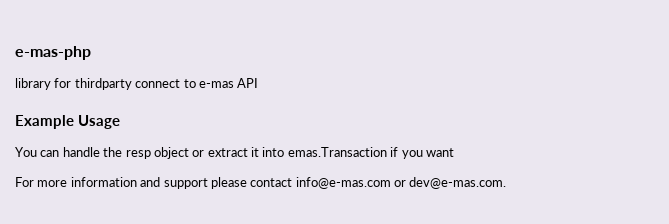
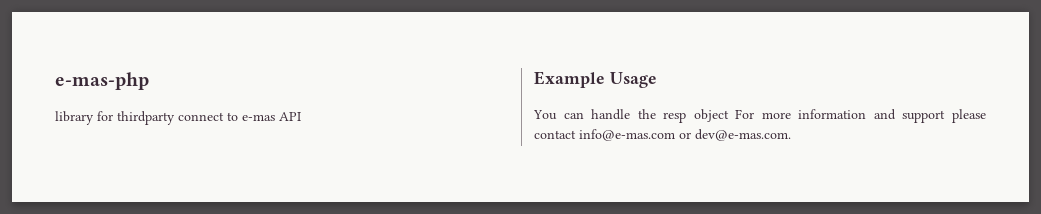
[192,147,454,159] or extract it into emas.Transaction if you want // -> (729, 115) none

